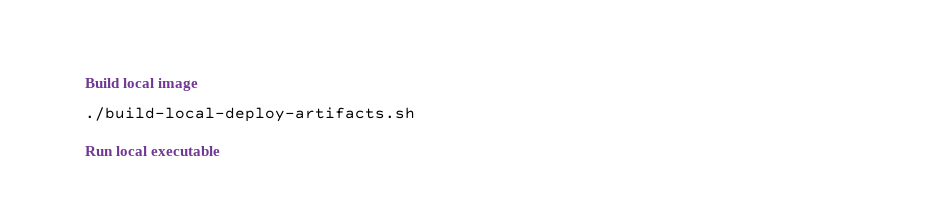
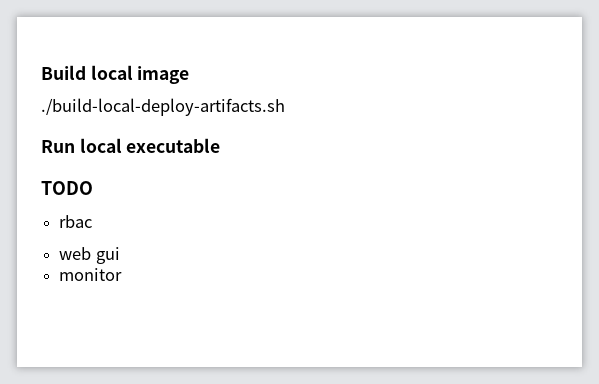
(221, 151) none -> [41,181,93,195] [59,215,93,228] [59,247,120,264] [59,268,123,281] // TODO // rbac // web gui // monitor

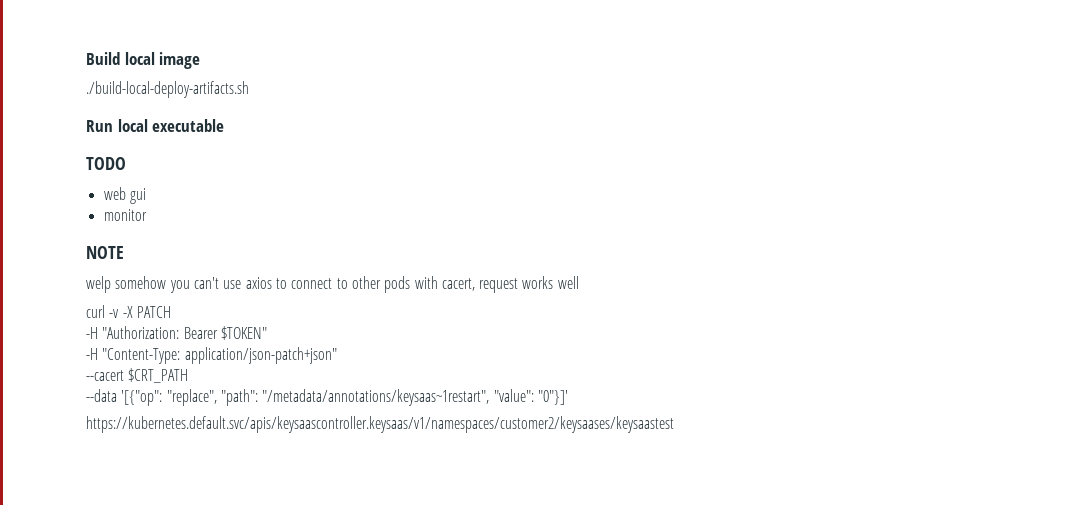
[59,215,93,228] // rbac -> (126, 163) none
(123, 274) none -> [86,246,124,259] [86,276,579,293] [86,305,171,318] [86,326,267,340] [86,347,337,364] [86,368,189,383] [86,389,568,406] [86,416,674,433] // NOTE // welp somehow you can't use axios to connect to other pods with cacert, request works well // curl -v -X PATCH // -H "Authorization: Bearer $TOKEN" // -H "Content-Type: application/json-patch+json" // --cacert $CRT_PATH // --data '[{"op": "replace", "path": "/metadata/annotations/keysaas~1restart", "value": "0"}]' // https://kubernetes.default.svc/apis/keysaascontroller.keysaas/v1/namespaces/customer2/keysaases/keysaastest

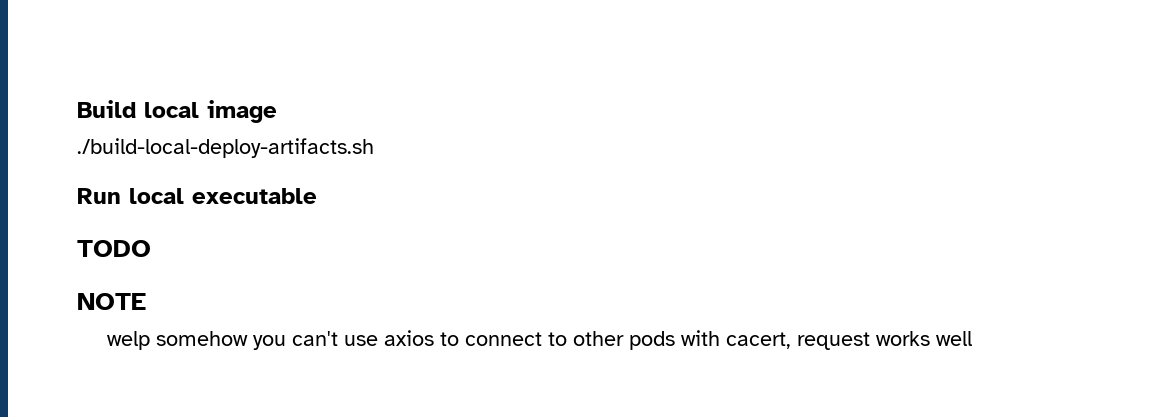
[103,187,146,204] [103,209,147,221] // web gui // monitor -> (151, 248) none
[86,305,171,318] [86,326,267,340] [86,347,337,364] [86,368,189,383] [86,389,568,406] [86,416,674,433] // curl -v -X PATCH // -H "Authorization: Bearer $TOKEN" // -H "Content-Type: application/json-patch+json" // --cacert $CRT_PATH // --data '[{"op": "replace", "path": "/metadata/annotations/keysaas~1restart", "value": "0"}]' // https://kubernetes.default.svc/apis/keysaascontroller.keysaas/v1/namespaces/customer2/keysaases/keysaastest -> (973, 338) none

